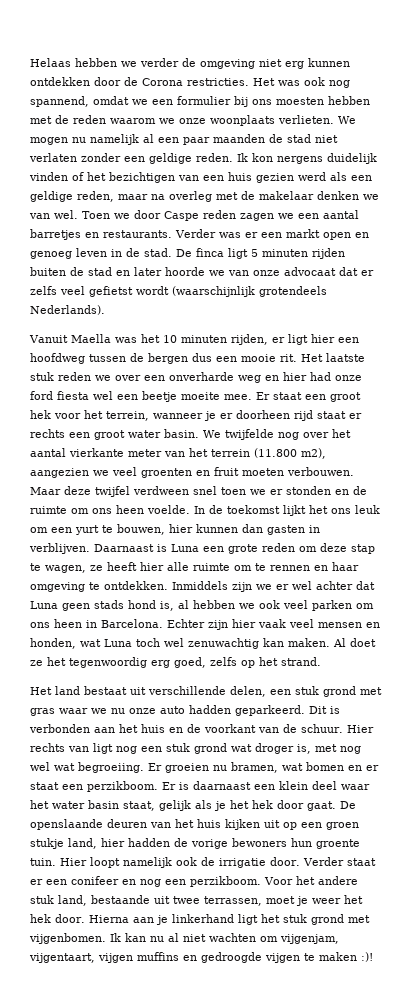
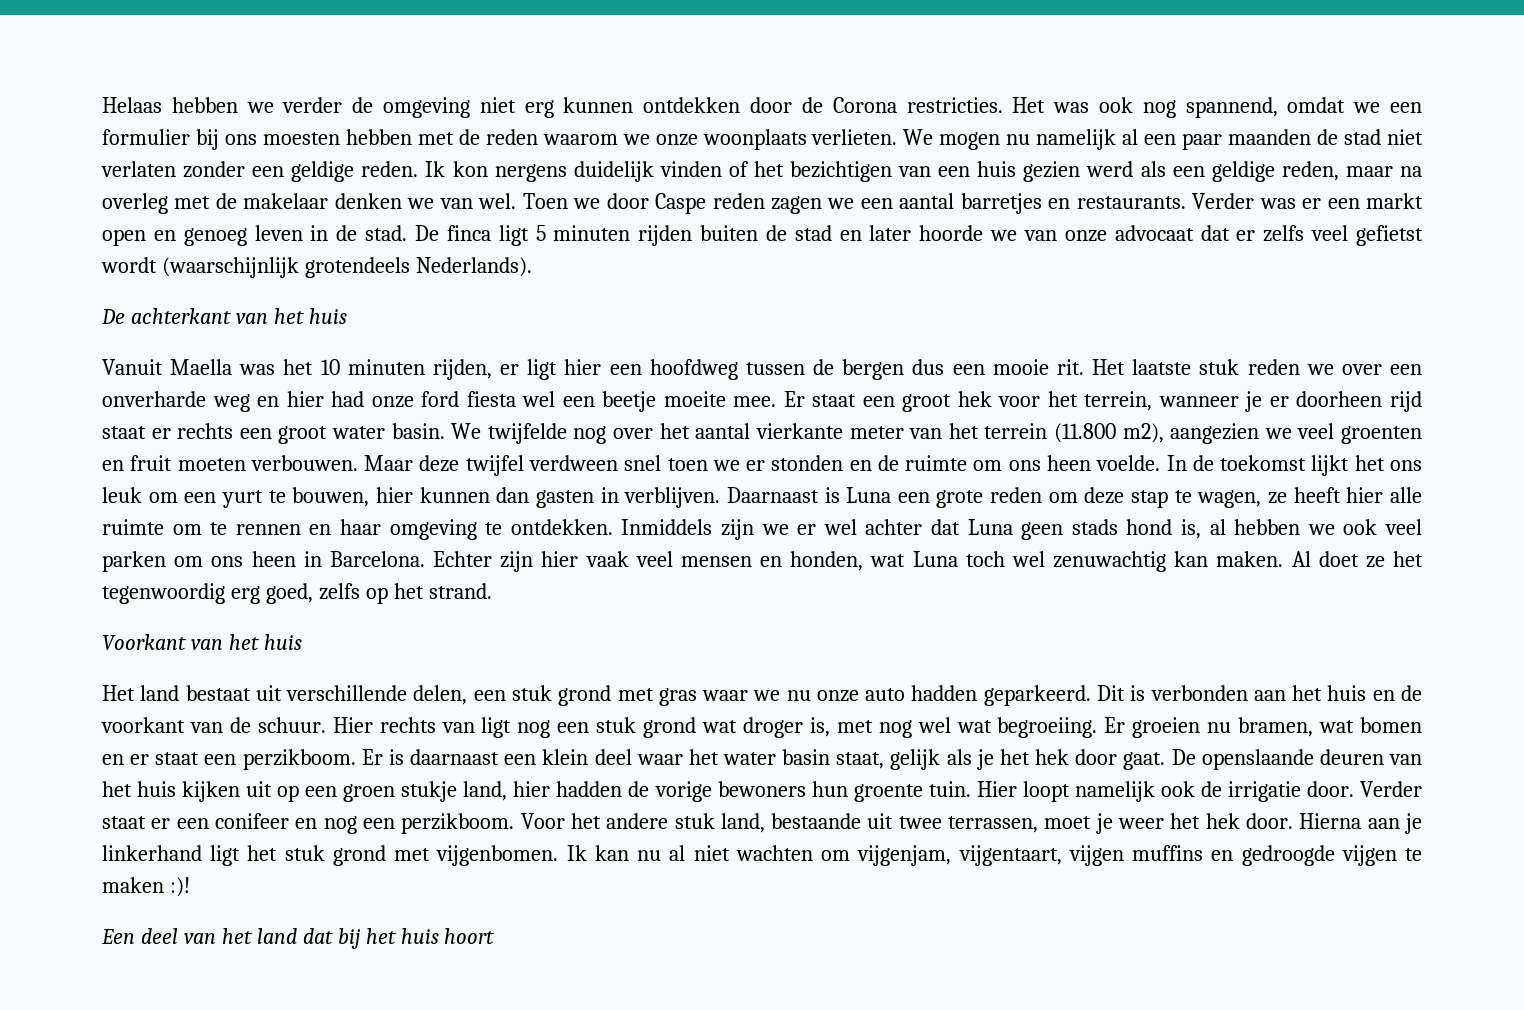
(105, 310) none -> [101,308,347,324] // De achterkant van het huis
(321, 661) none -> [102,634,302,650] // Voorkant van het huis
(373, 957) none -> [101,928,495,949] // Een deel van het land dat bij het huis hoort

